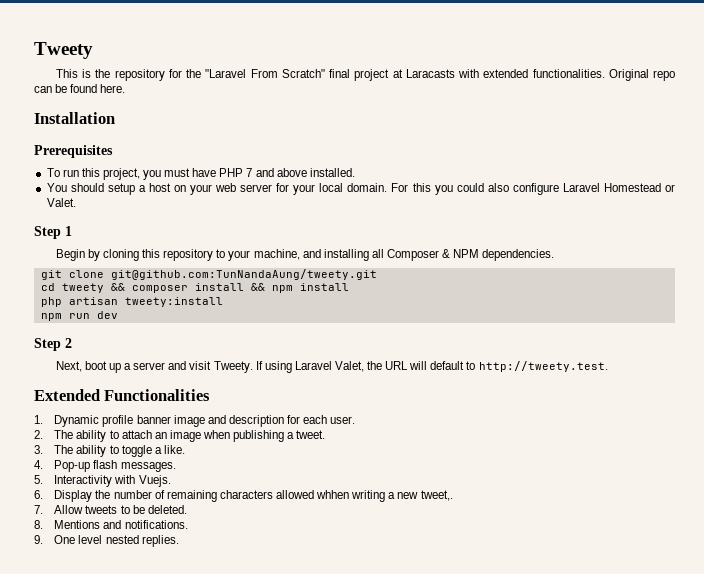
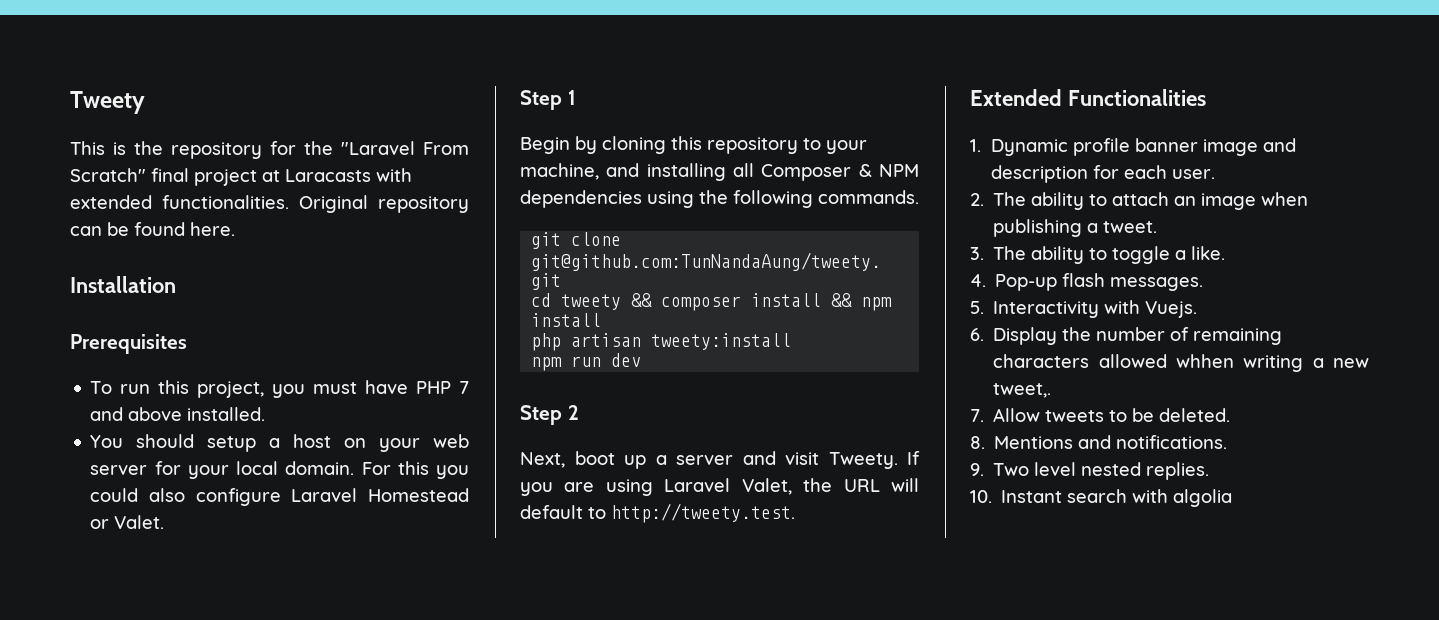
[652,70,675,81] repo -> [378,196,469,213] repository
[482,249,555,261] dependencies. -> [520,190,919,208] dependencies using the following commands.
(263, 365) none -> [520,482,595,496] you are
[54,535,76,544] One -> [993,463,1030,476] Two
(179, 541) none -> [970,489,1233,507] // 10. Instant search with algolia

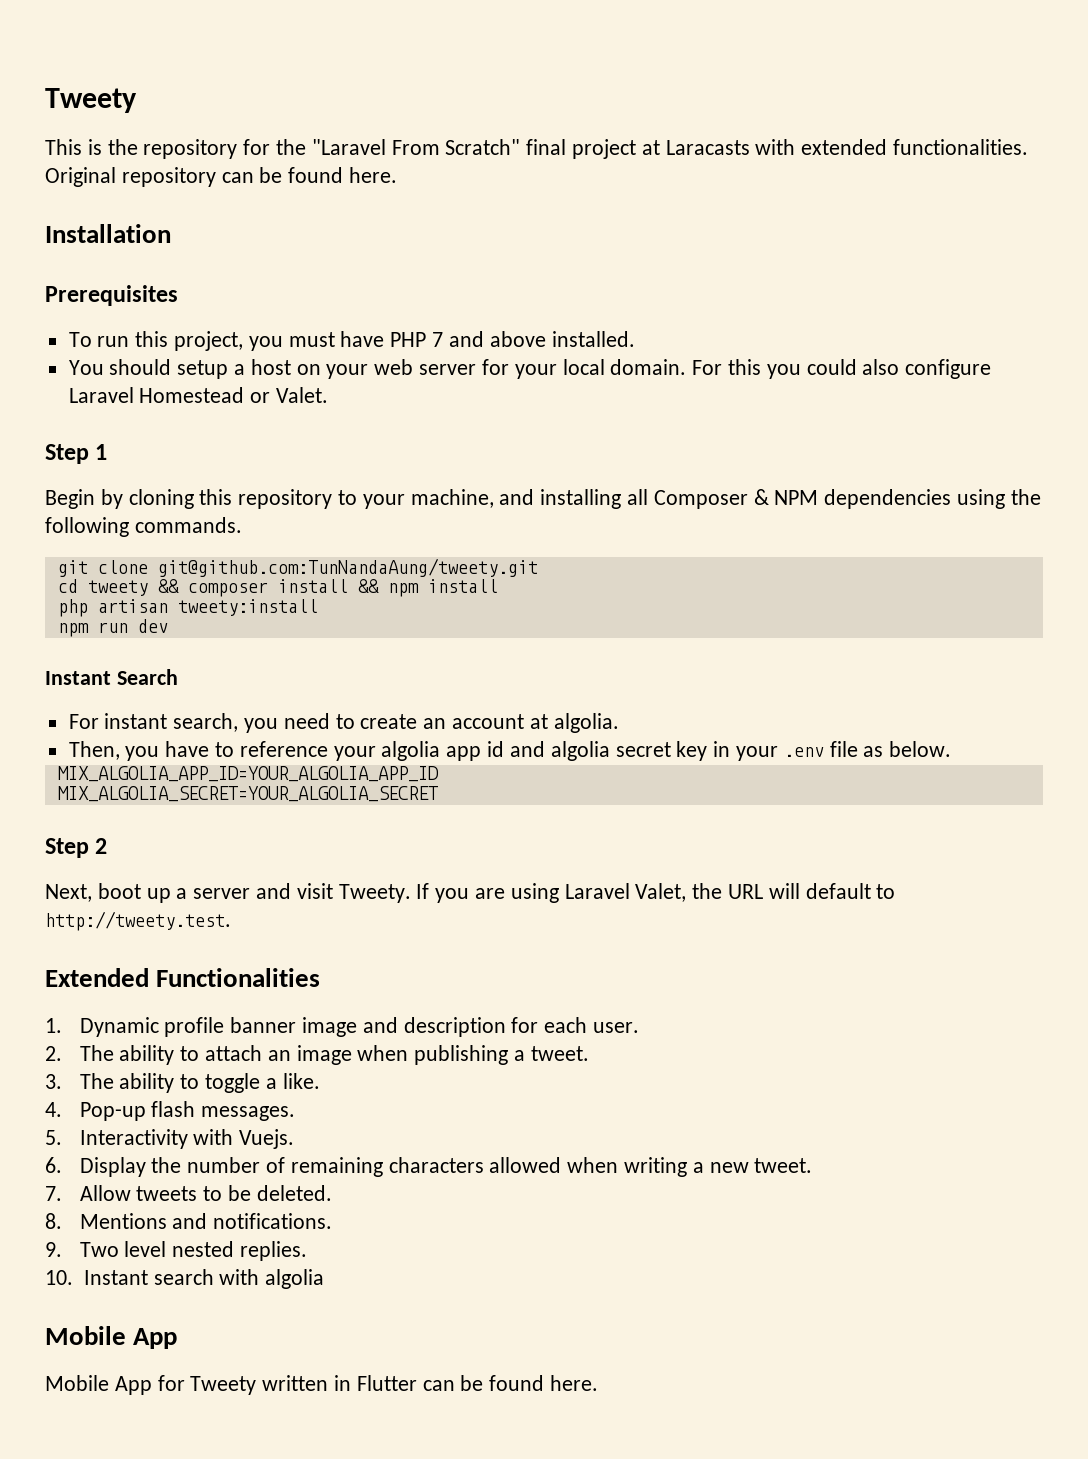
(642, 360) none -> [45,669,178,685] [68,713,619,733] [68,741,952,761] [57,766,439,782] [57,786,438,802] // Instant Search // For instant search, you need to create an account at algolia. // Then, you have to reference your algolia app id and algolia secret key in your .env file as below. // MIX_ALGOLIA_APP_ID=YOUR_ALGOLIA_APP_ID // MIX_ALGOLIA_SECRET=YOUR_ALGOLIA_SECRET
[1175,354,1234,368] whhen -> [567,1157,619,1173] when
[993,383,1052,398] tweet,. -> [754,1158,813,1173] tweet.
(1233, 498) none -> [45,1326,178,1349] [45,1375,599,1395] // Mobile App // Mobile App for Tweety written in Flutter can be found here.

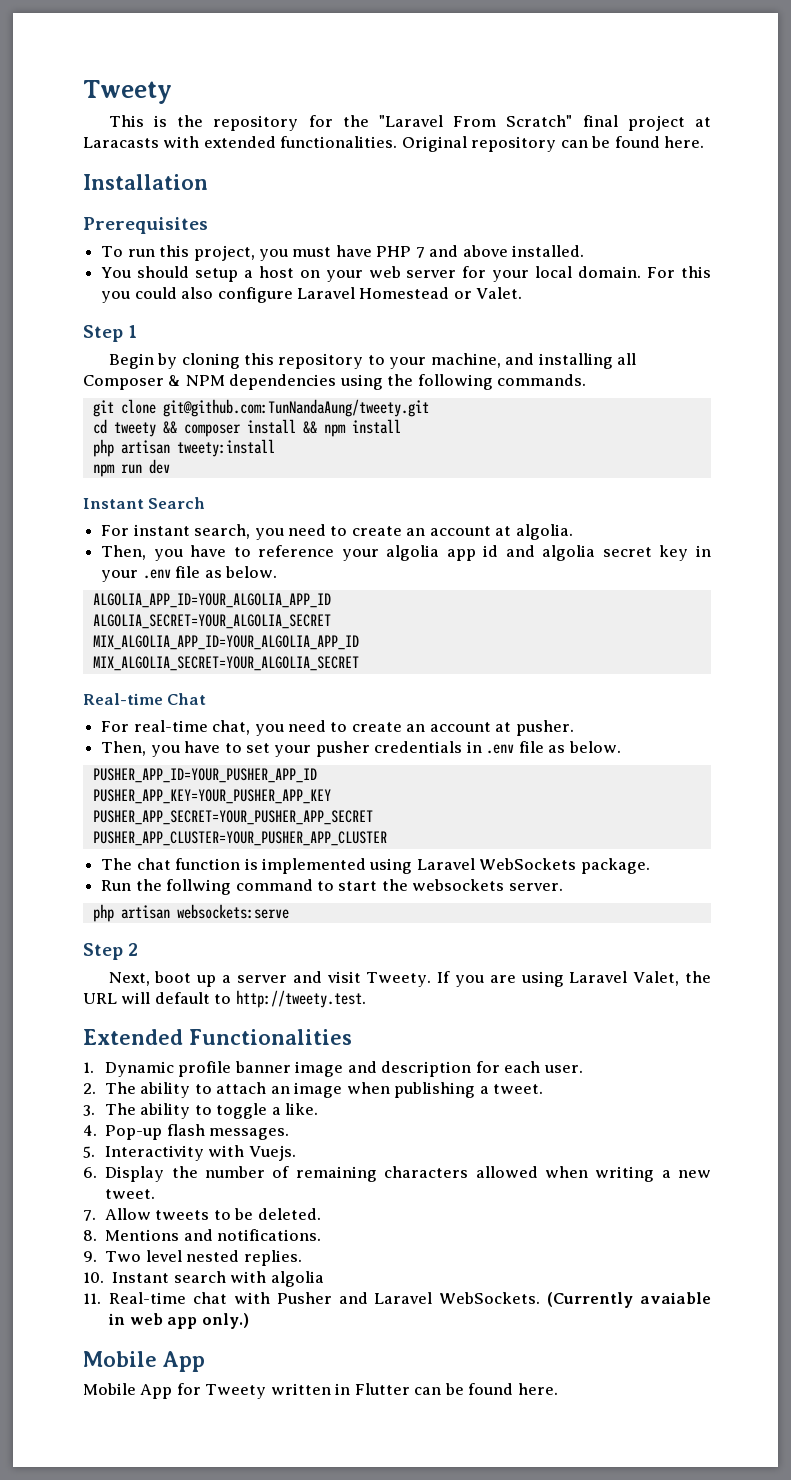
(952, 749) none -> [92,593,331,608] [92,614,331,629] // ALGOLIA_APP_ID=YOUR_ALGOLIA_APP_ID // ALGOLIA_SECRET=YOUR_ALGOLIA_SECRET
(438, 794) none -> [83,693,207,705] [101,720,574,736] [101,741,621,757] [92,768,317,783] [92,789,331,804] [92,810,373,825] [92,831,387,846] [101,858,650,874] [101,879,563,895] [92,904,289,922] // Real-time Chat // For real-time chat, you need to create an account at pusher. // Then, you have to set your pusher credentials in .env file as below. // PUSHER_APP_ID=YOUR_PUSHER_APP_ID // PUSHER_APP_KEY=YOUR_PUSHER_APP_KEY // PUSHER_APP_SECRET=YOUR_PUSHER_APP_SECRET // PUSHER_APP_CLUSTER=YOUR_PUSHER_APP_CLUSTER // The chat function is implemented using Laravel WebSockets package. // Run the follwing command to start the websockets server. // php artisan websockets:serve
(325, 1279) none -> [83,1292,711,1308] [108,1313,249,1329] // 11. Real-time chat with Pusher and Laravel WebSockets. (Currently avaiable in web app only.)

